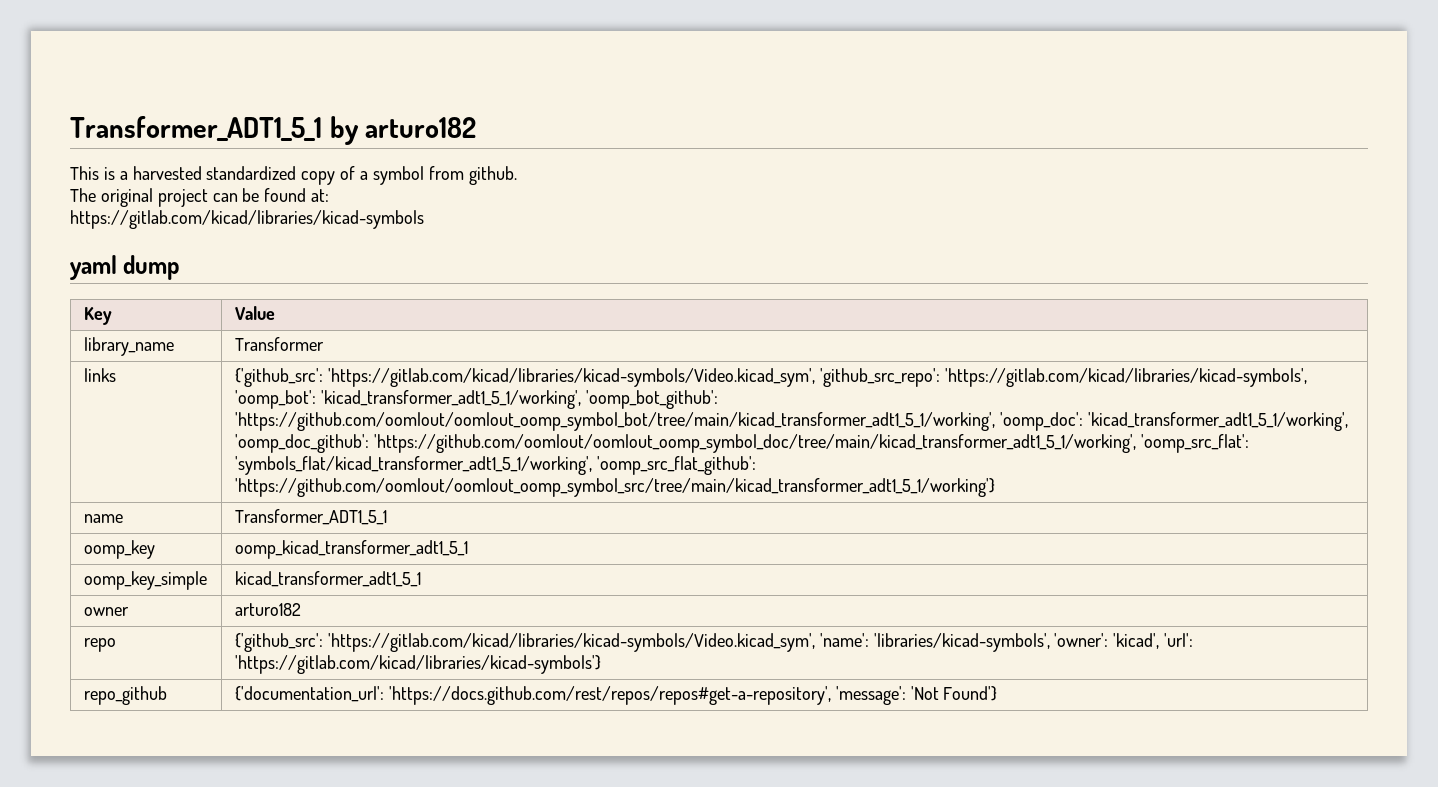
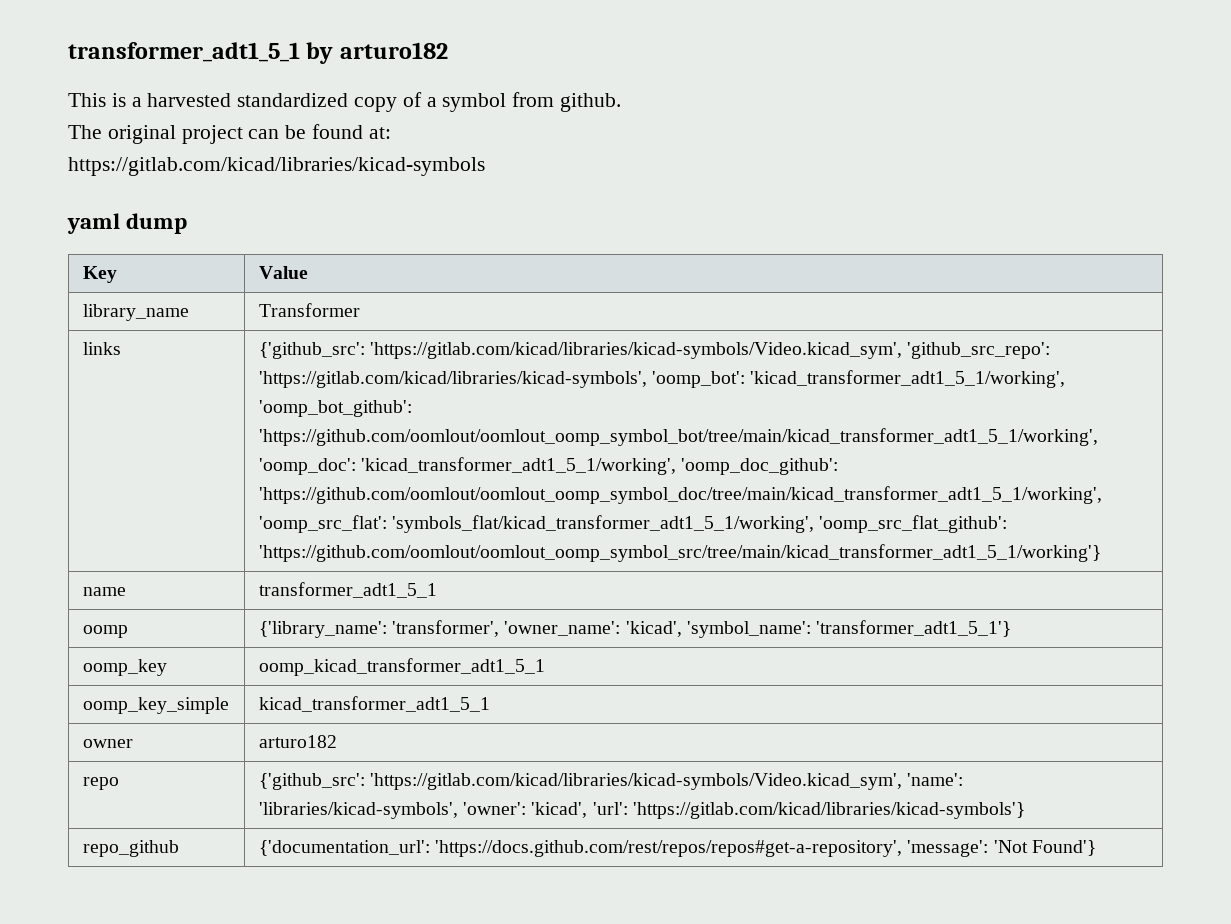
[70,116,322,141] Transformer_ADT1_5_1 -> [68,42,300,62] transformer_adt1_5_1
[234,509,387,525] Transformer_ADT1_5_1 -> [258,582,437,598] [82,625,128,638] [258,620,1012,638] transformer_adt1_5_1 // oomp | {'library_name': 'transformer', 'owner_name': 'kicad', 'symbol_name': 'transformer_adt1_5_1'}

